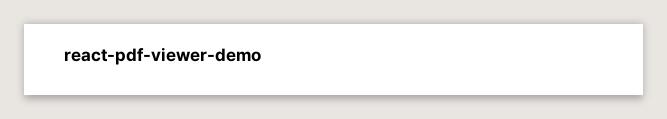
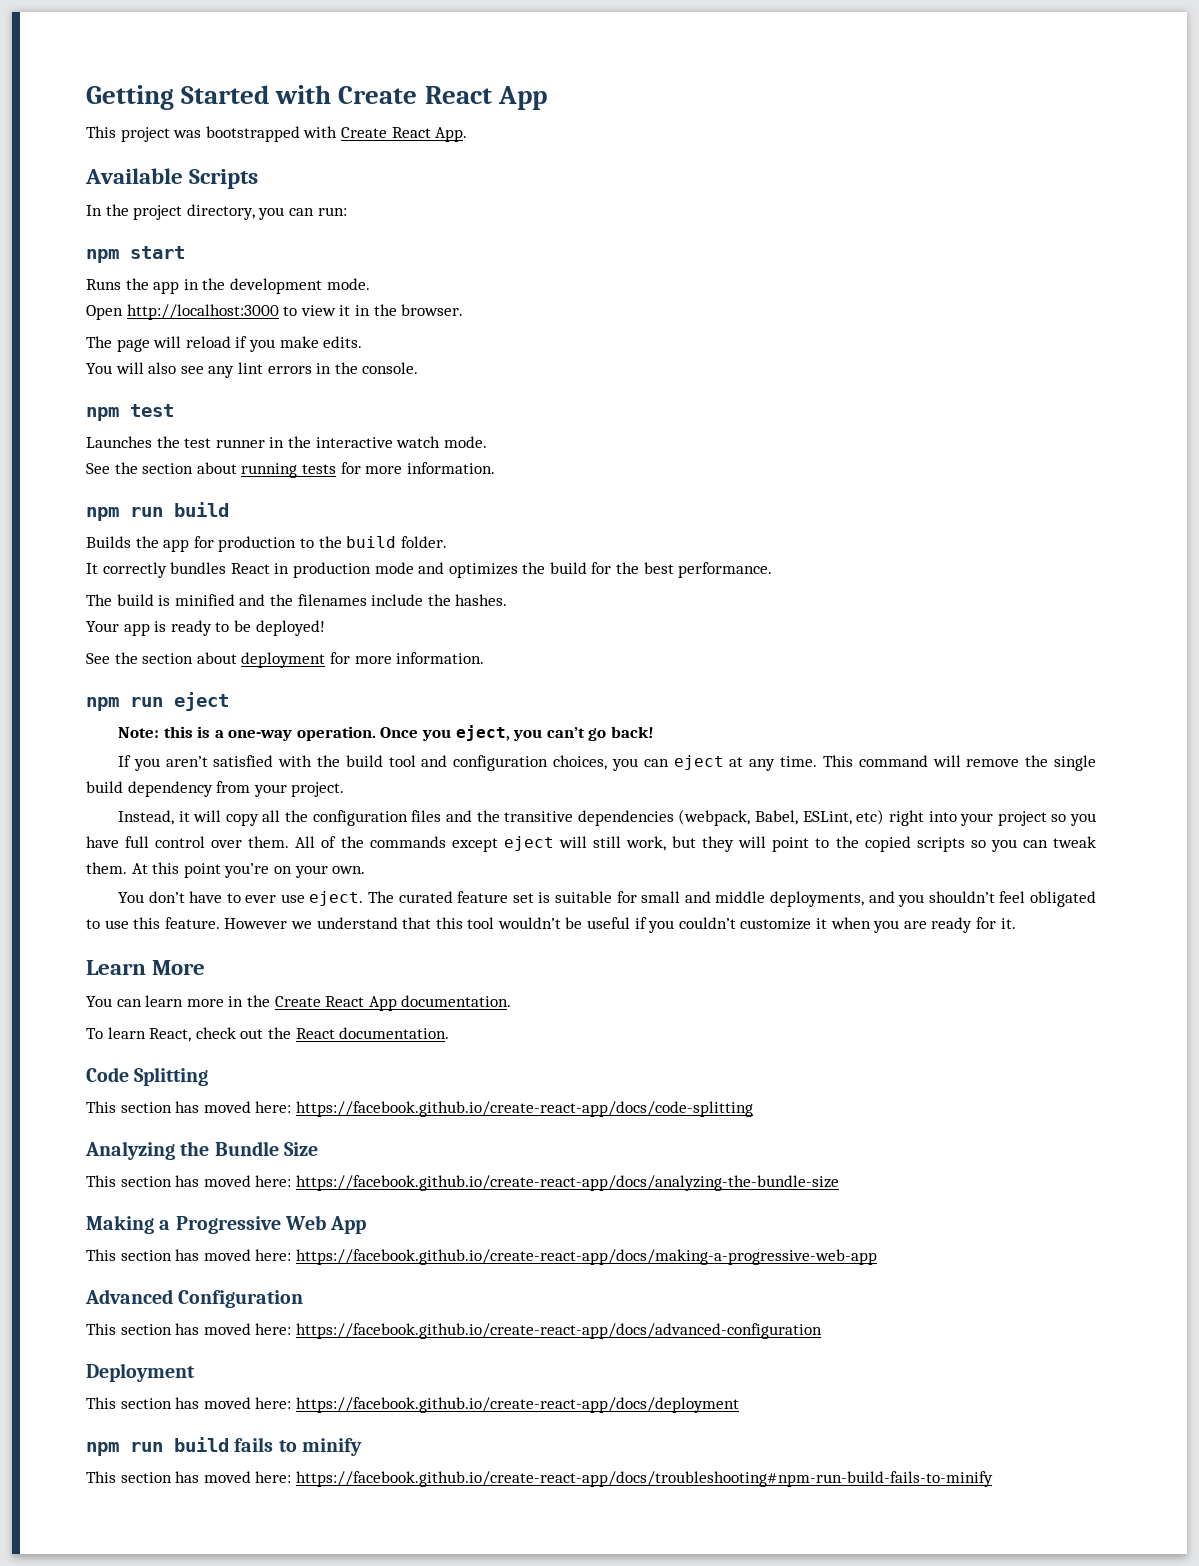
[64,47,261,65] react-pdf-viewer-demo -> [86,85,547,110] [86,126,468,142] [85,168,259,189] [86,204,347,220] [86,246,185,263] [86,278,370,294] [86,304,464,320] [86,336,363,352] [86,362,419,378] [86,404,174,421] [86,436,487,448] [86,462,495,478] [86,502,229,521] [86,536,447,552] [86,562,773,578] [86,594,508,606] [86,620,325,636] [86,652,485,668] [86,692,229,711] [117,725,654,741] [117,755,1097,771] [86,781,345,797] [117,809,1096,826] [86,836,1097,852] [86,862,366,878] [117,891,1096,907] [86,917,1016,933] [86,960,206,975] [86,995,512,1011] [86,1027,450,1042] [86,1067,209,1086] [86,1101,753,1117] [85,1141,318,1160] [86,1175,839,1191] [86,1215,367,1234] [86,1249,877,1265] [85,1289,304,1308] [86,1323,822,1339] [86,1363,195,1382] [86,1397,739,1413] [86,1437,362,1456] [86,1471,993,1487] Getting Started with Create React App // This project was bootstrapped with Create React App. // Available Scripts // In the project directory, you can run: // npm start // Runs the app in the development mode. // Open http://localhost:3000 to view it in the browser. // The page will reload if you make edits. // You will also see any lint errors in the console. // npm test // Launches the test runner in the interactive watch mode. // See the section about running tests for more information. // npm run build // Builds the app for production to the build folder. // It correctly bundles React in production mode and optimizes the build for the best performance. // The build is minified and the filenames include the hashes. // Your app is ready to be deployed! // See the section about deployment for more information. // npm run eject // Note: this is a one-way operation. Once you eject, you can’t go back! // If you aren’t satisfied with the build tool and configuration choices, you can eject at any time. This command will remove the single build dependency from your project. // Instead, it will copy all the configuration files and the transitive dependencies (webpack, Babel, ESLint, etc) right into your project so you have full control over them. All of the commands except eject will still work, but they will point to the copied scripts so you can tweak them. At this point you’re on your own. // You don’t have to ever use eject. The curated feature set is suitable for small and middle deployments, and you shouldn’t feel obligated to use this feature. However we understand that this tool wouldn’t be useful if you couldn’t customize it when you are ready for it. // Learn More // You can learn more in the Create React App documentation. // To learn React, check out the React documentation. // Code Splitting // This section has moved here: https://facebook.github.io/create-react-app/docs/code-splitting // Analyzing the Bundle Size // This section has moved here: https://facebook.github.io/create-react-app/docs/analyzing-the-bundle-size // Making a Progressive Web App // This section has moved here: https://facebook.github.io/create-react-app/docs/making-a-progressive-web-app // Advanced Configuration // This section has moved here: https://facebook.github.io/create-react-app/docs/advanced-configuration // Deployment // This section has moved here: https://facebook.github.io/create-react-app/docs/deployment // npm run build fails to minify // This section has moved here: https://facebook.github.io/create-react-app/docs/troubleshooting#npm-run-build-fails-to-minify

